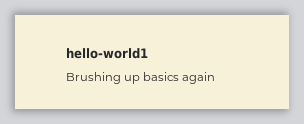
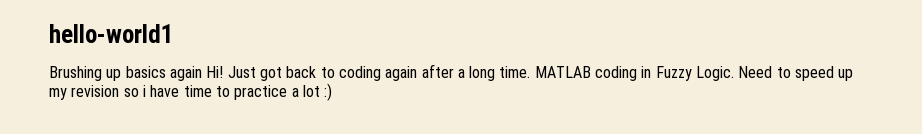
(216, 78) none -> [206,64,854,81] [49,83,333,101] Hi! Just got back to coding again after a long time. MATLAB coding in Fuzzy Logic. Need to speed up my revision so i have time to practice a lot :)

